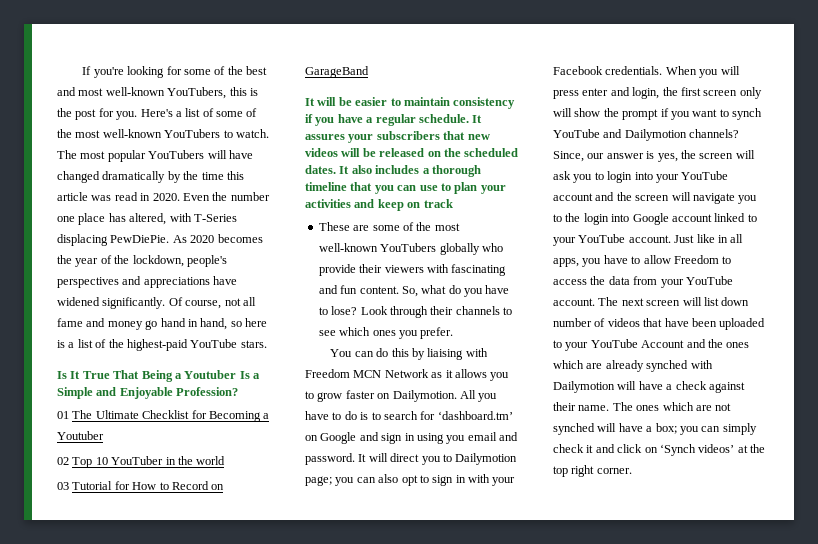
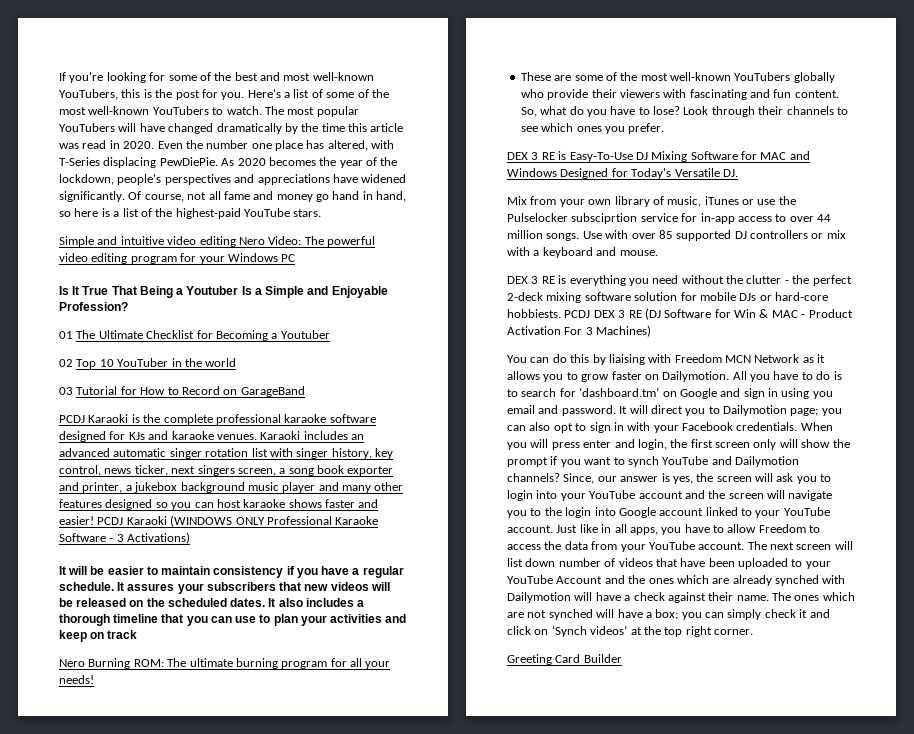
(267, 344) none -> [59,236,375,247] [59,253,296,264] // Simple and intuitive video editing Nero Video: The powerful video editing program for your Windows PC
(369, 72) none -> [59,414,376,425] [59,431,364,442] [59,448,393,459] [59,465,394,476] [59,482,404,493] [59,499,379,510] [59,515,379,527] [59,532,191,544] // PCDJ Karaoki is the complete professional karaoke software designed for KJs and karaoke venues. Karaoki includes an advanced automatic singer rotation list with singer history, key control, news ticker, next singers screen, a song book exporter and printer, a jukebox background music player and many other features designed so you can host karaoke shows faster and easier! PCDJ Karaoki (WINDOWS ONLY Professional Karaoke Software - 3 Activations)
(453, 203) none -> [59,658,391,669] [59,675,94,684] // Nero Burning ROM: The ultimate burning program for all your needs!
(454, 333) none -> [507,151,810,162] [507,168,738,179] [507,196,796,207] [507,213,831,224] [507,230,846,241] [507,247,658,258] [507,275,852,286] [507,292,828,303] [507,308,853,320] [507,325,652,337] // DEX 3 RE is Easy-To-Use DJ Mixing Software for MAC and Windows Designed for Today's Versatile DJ. // Mix from your own library of music, iTunes or use the Pulselocker subsciprtion service for in-app access to over 44 million songs. Use with over 85 supported DJ controllers or mix with a keyboard and mouse. // DEX 3 RE is everything you need without the clutter - the perfect 2-deck mixing software solution for mobile DJs or hard-core hobbiests. PCDJ DEX 3 RE (DJ Software for Win & MAC - Product Activation For 3 Machines)
(632, 471) none -> [507,654,622,665] // Greeting Card Builder

